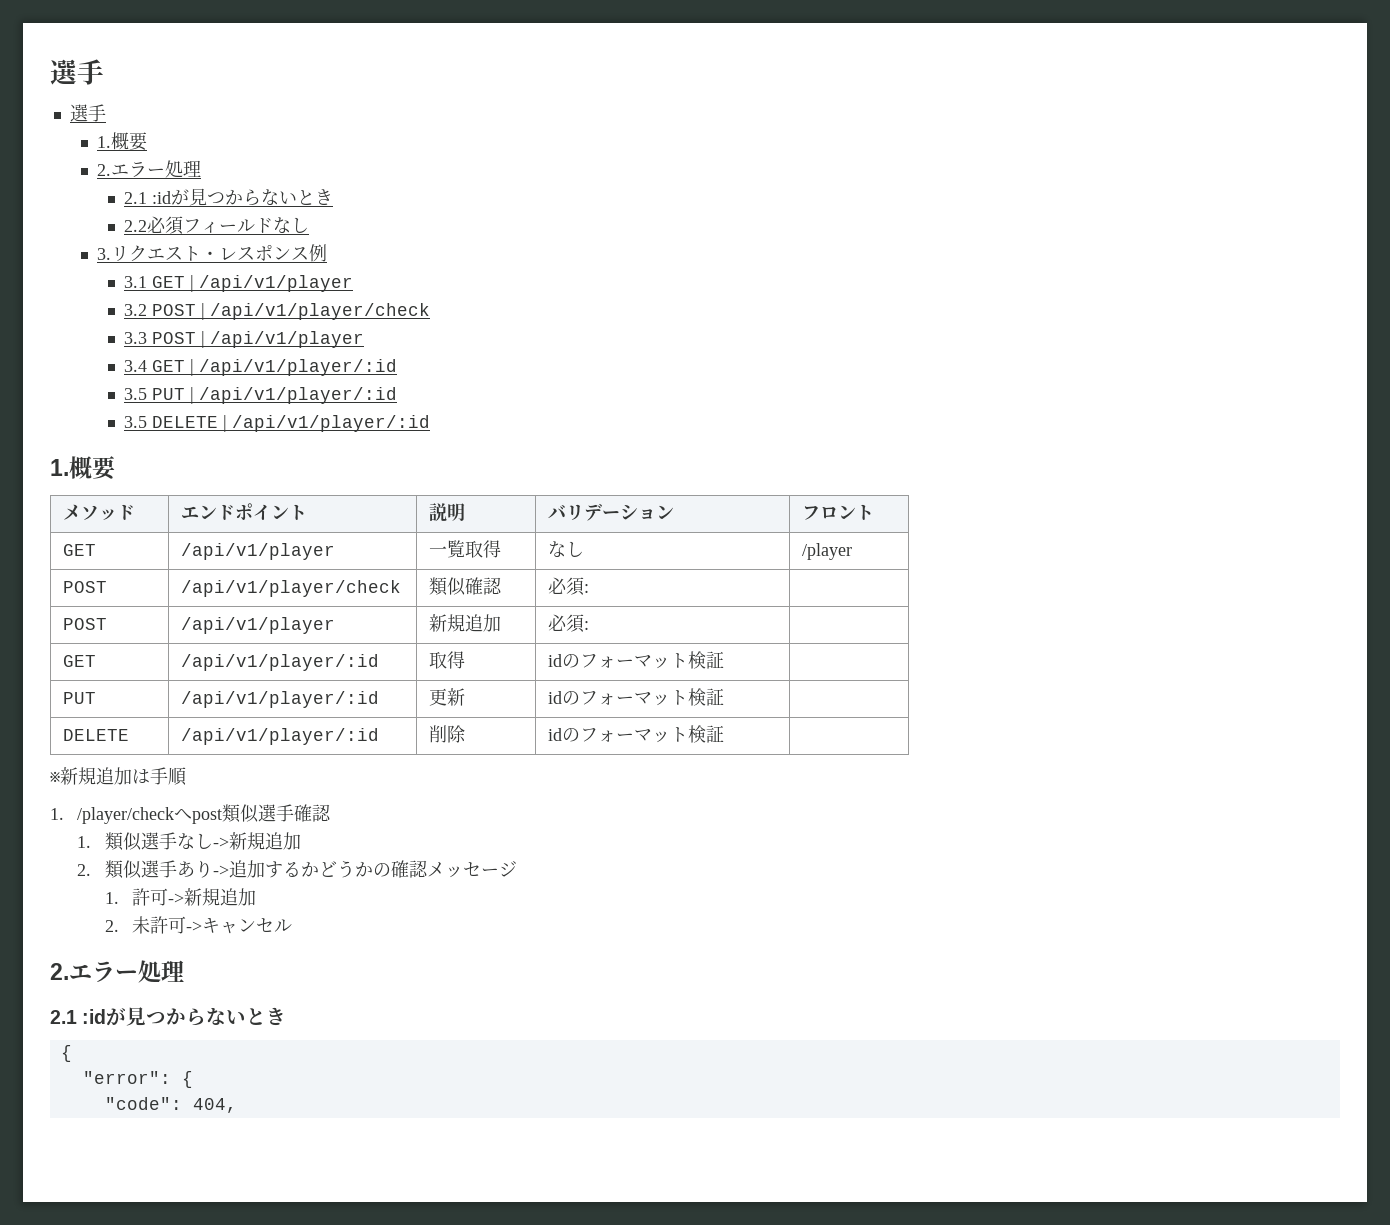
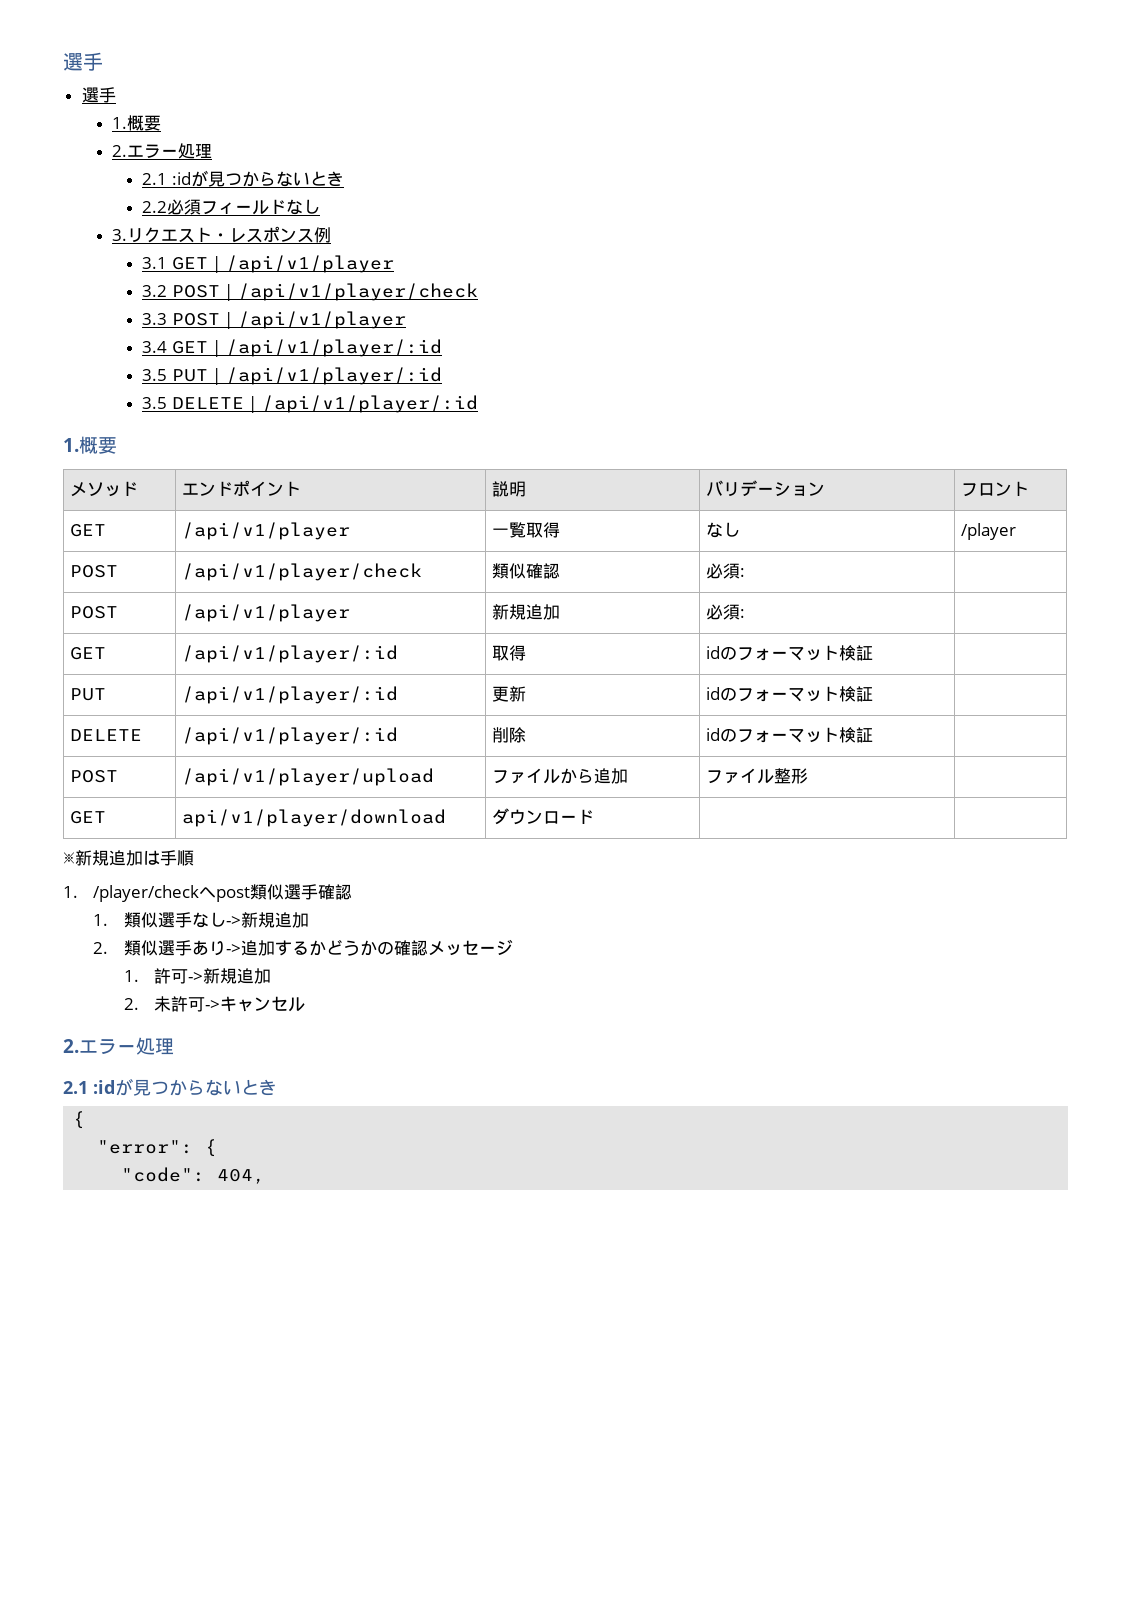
(725, 734) none -> [70,770,119,783] [182,768,435,786] [492,768,629,784] [706,768,809,784] [70,811,107,824] [182,809,447,827] [492,808,595,825] // POST | /api/v1/player/upload | ファイルから追加 | ファイル整形 | // GET | api/v1/player/download | ダウンロード | |

